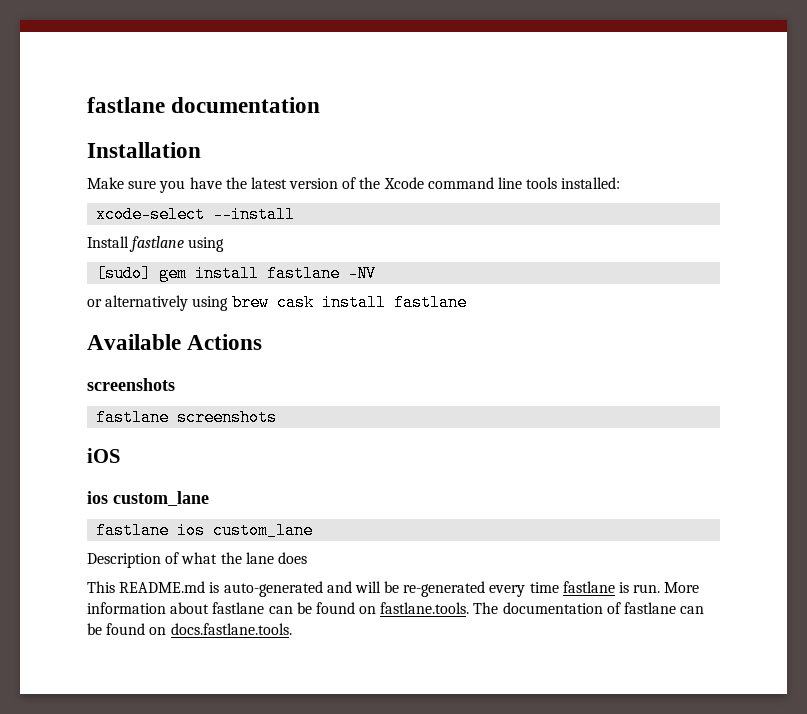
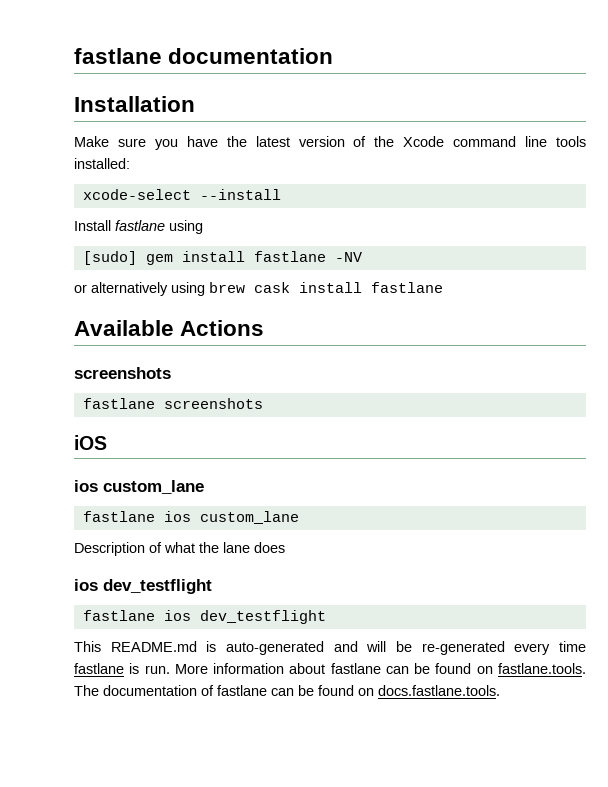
(307, 558) none -> [74,579,212,594] [82,610,326,624] // ios dev_testflight // fastlane ios dev_testflight

